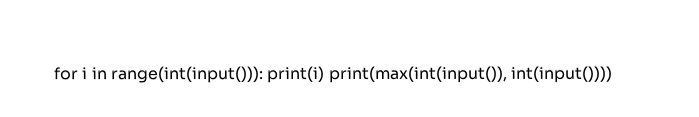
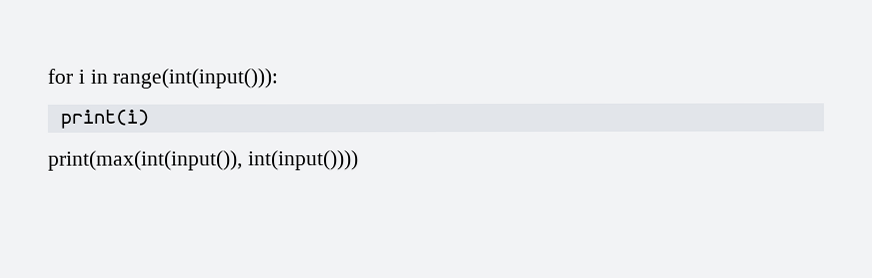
(264, 75) none -> (279, 78) //
(326, 75) none -> (149, 119) //

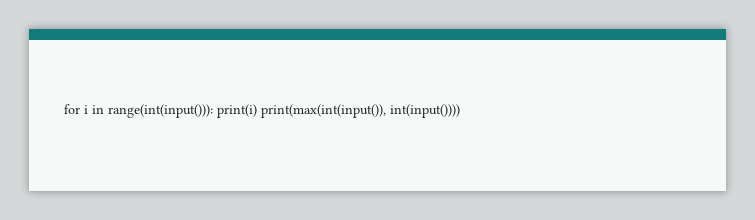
(279, 78) // -> (213, 111) none
(149, 119) // -> (257, 111) none

